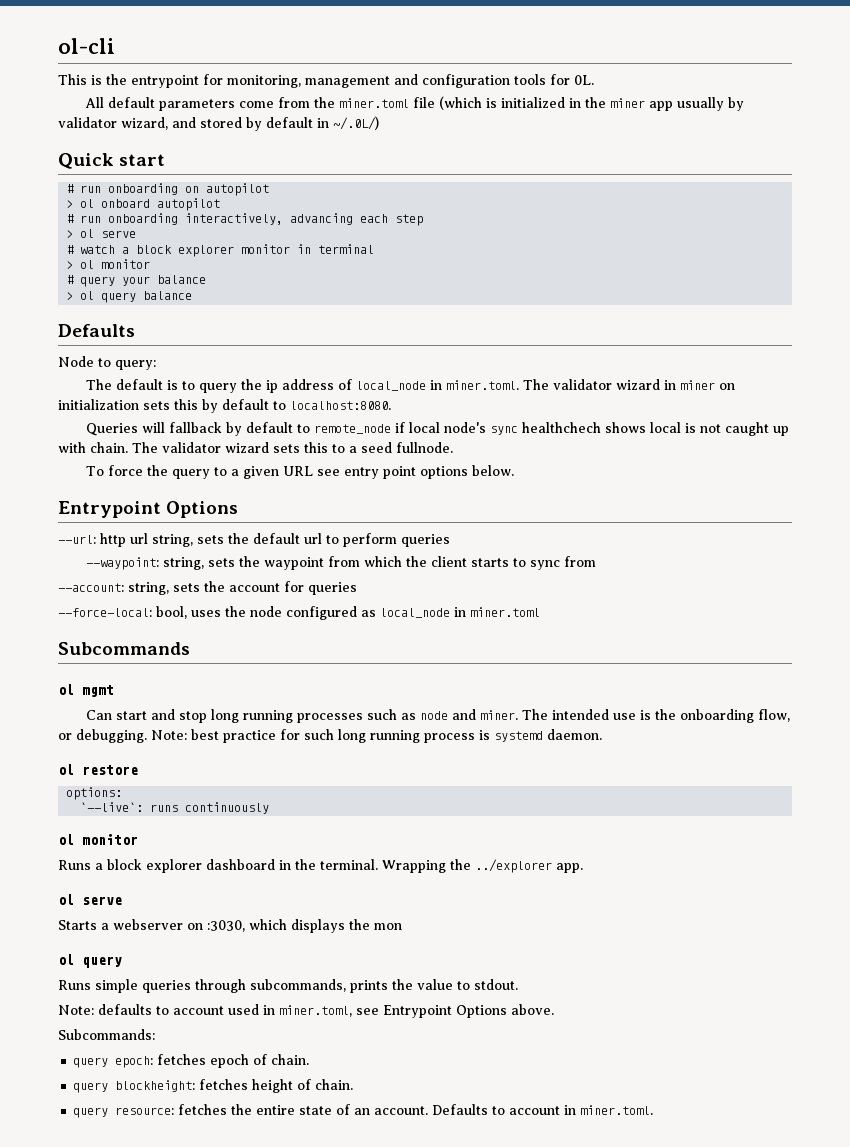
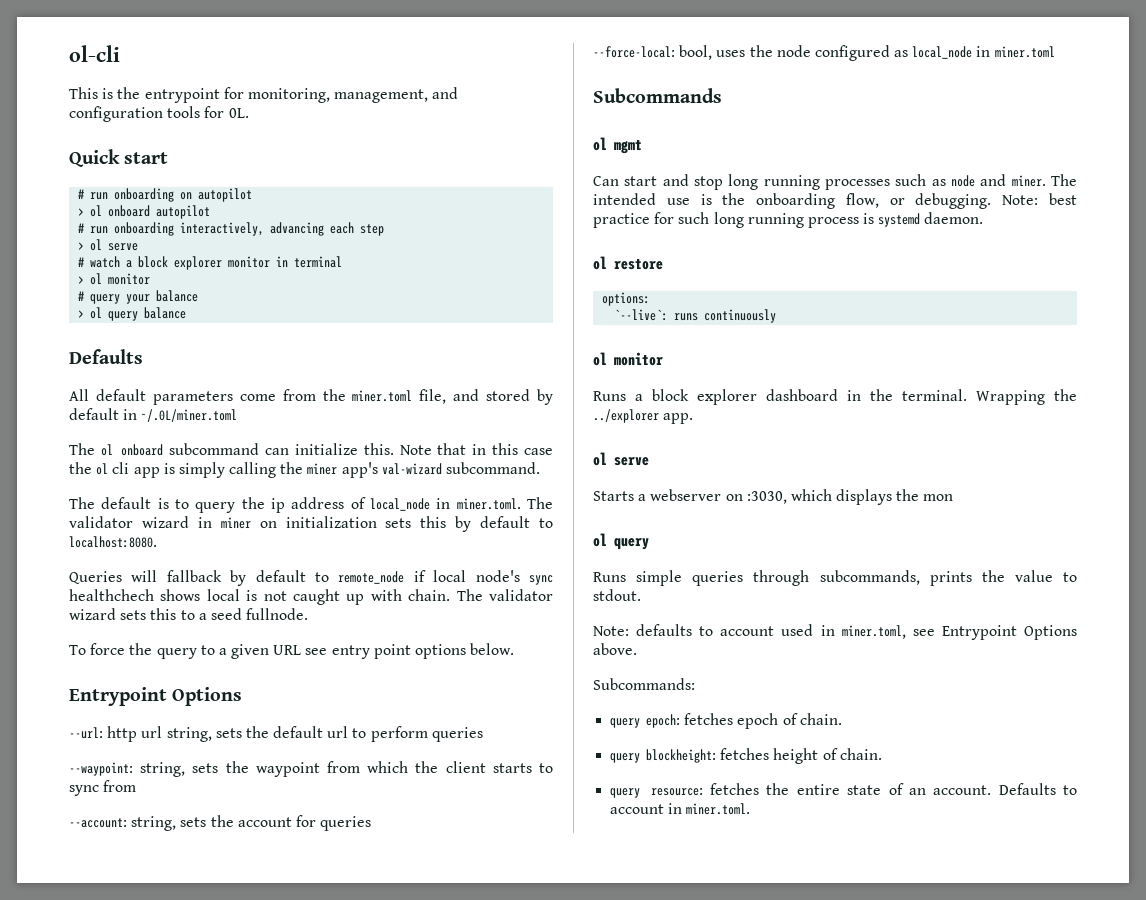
[305,76,390,88] management -> [334,89,429,103] management,
[85,96,745,111] [58,116,379,131] // All default parameters come from the miner.toml file (which is initialized in the miner app usually by validator wizard, and stored by default in ~/.0L/) -> (249, 113) none
[58,356,156,370] Node to query: -> [69,389,553,405] [69,408,238,422] [69,443,553,456] [69,462,541,478] All default parameters come from the miner.toml file, and stored by default in ~/.0L/miner.toml // The ol onboard subcommand can initialize this. Note that in this case the ol cli app is simply calling the miner app's val-wizard subcommand.

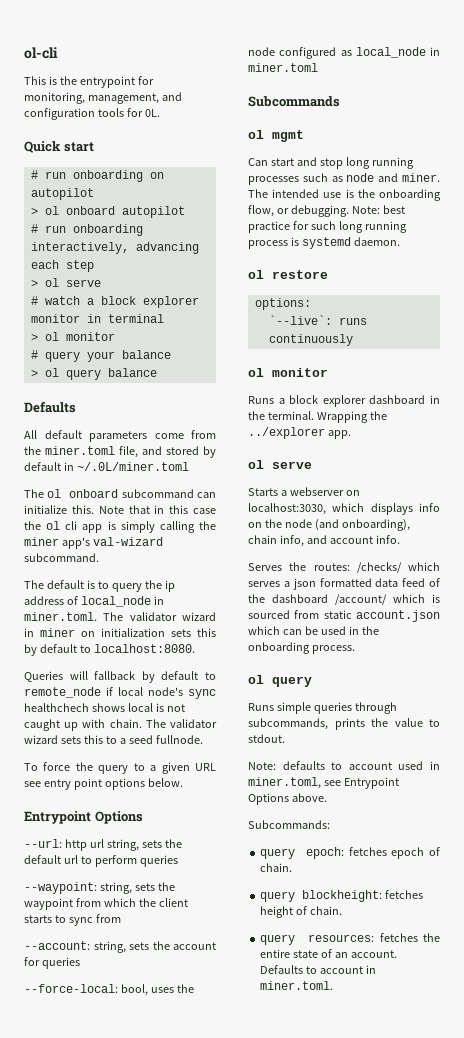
[746,491,787,504] :3030, -> [248,503,326,515] localhost:3030,
[896,489,954,501] the mon -> [419,503,440,512] [248,519,410,531] [248,535,400,547] [248,562,440,573] [248,578,440,590] [248,594,440,605] [248,610,440,622] [248,626,379,635] [248,642,355,654] info on the node (and onboarding), chain info, and account info. // Serves the routes: /checks/ which serves a json formatted data feed of the dashboard /account/ which is sourced from static account.json which can be used in the onboarding process.
[650,788,703,796] resource: -> [308,934,375,942] resources:

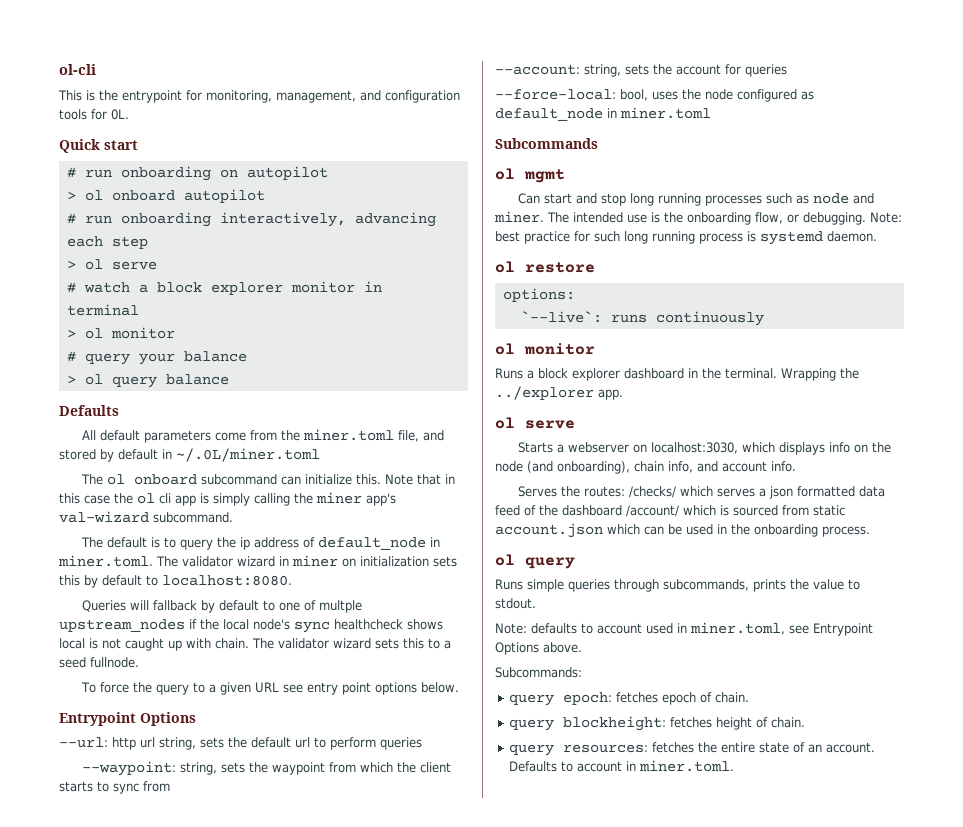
[80,596,151,607] local_node -> [317,537,426,550] default_node
[24,687,113,698] remote_node if -> [278,600,362,613] [59,619,219,632] one of multple upstream_nodes if the
[24,703,89,712] healthchech -> [334,619,403,630] healthcheck
[355,47,426,58] local_node -> [495,108,603,121] default_node

